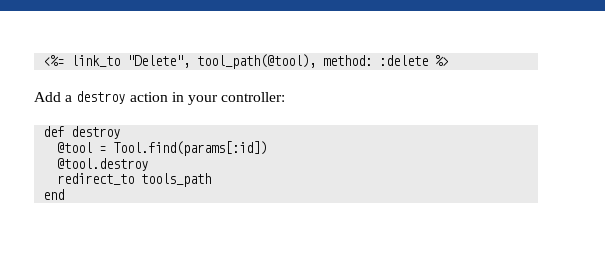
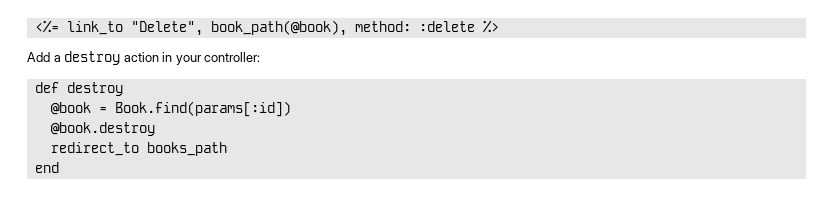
[197,54,317,69] tool_path(@tool), -> [210,20,347,36] book_path(@book),
[57,141,268,156] [57,158,149,171] @tool = Tool.find(params[:id]) // @tool.destroy -> [50,101,291,117] [50,122,155,136] @book = Book.find(params[:id]) // @book.destroy
[141,173,212,187] tools_path -> [146,142,227,156] books_path

